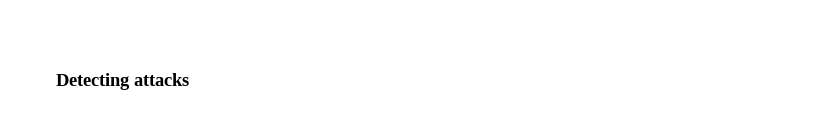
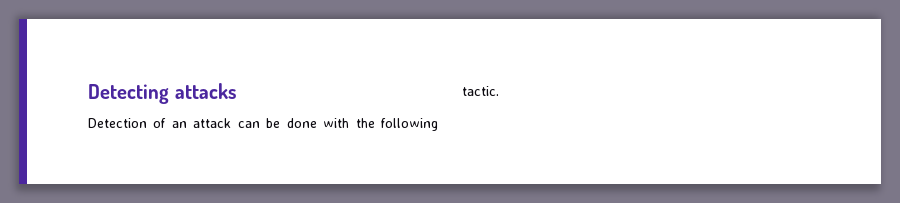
(189, 79) none -> [88,118,439,131] [462,86,499,96] // Detection of an attack can be done with the following tactic.

